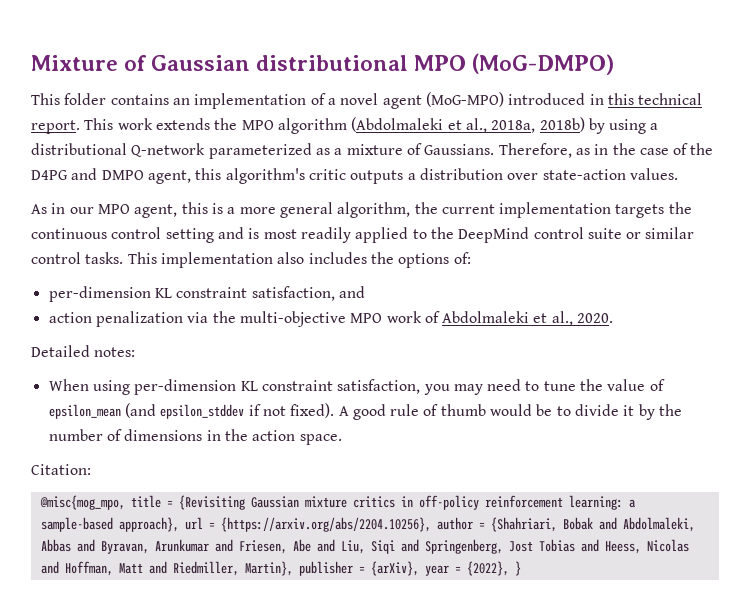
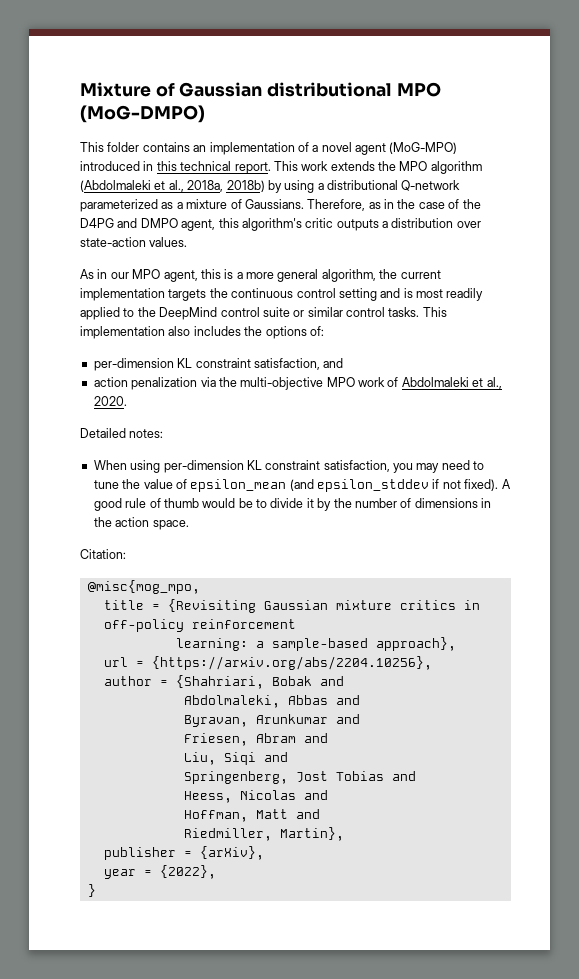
(125, 502) none -> (200, 587) //
(563, 501) none -> (296, 624) //
(179, 524) none -> (456, 644) //
(431, 524) none -> (432, 663) //
(617, 523) none -> (344, 681) //
(95, 545) none -> (360, 700) //
[238,539,335,554] Friesen, Abe and -> [183,733,328,746] // Friesen, Abram and //
(419, 545) none -> (288, 757) //
(599, 545) none -> (416, 776) //
(59, 567) none -> (328, 795) //
(167, 567) none -> (320, 814) //
(293, 568) none -> (344, 834) //
(419, 568) none -> (264, 853) //
(509, 568) none -> (216, 872) //

